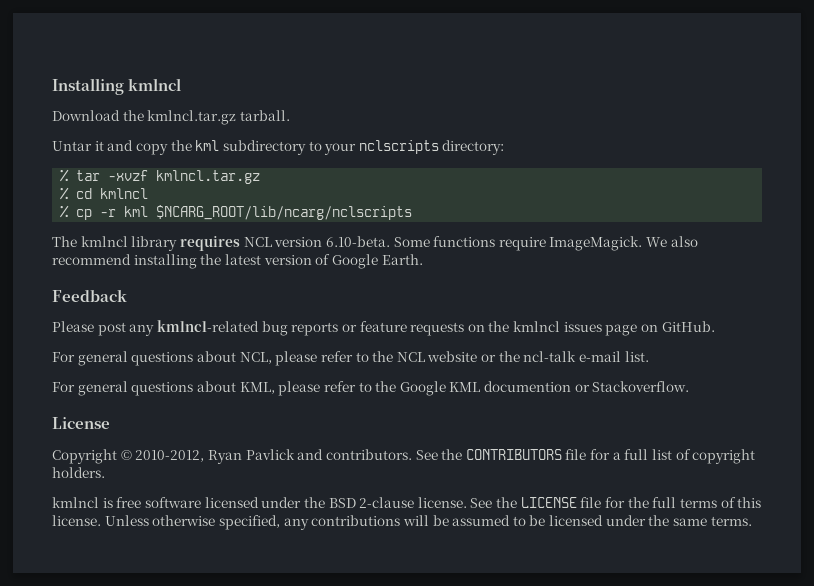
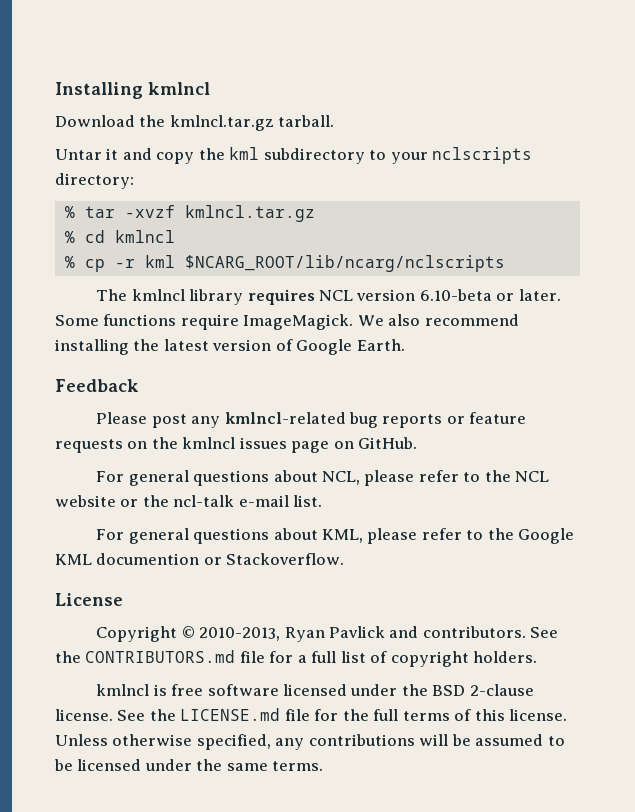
[325,236,390,247] 6.10-beta. -> [419,289,561,301] 6.10-beta or later.
[135,450,205,462] 2010-2012, -> [199,627,281,641] 2010-2013,
[465,449,562,460] CONTRIBUTORS -> [85,650,236,663] CONTRIBUTORS.md
[520,497,577,508] LICENSE -> [180,708,281,721] LICENSE.md

